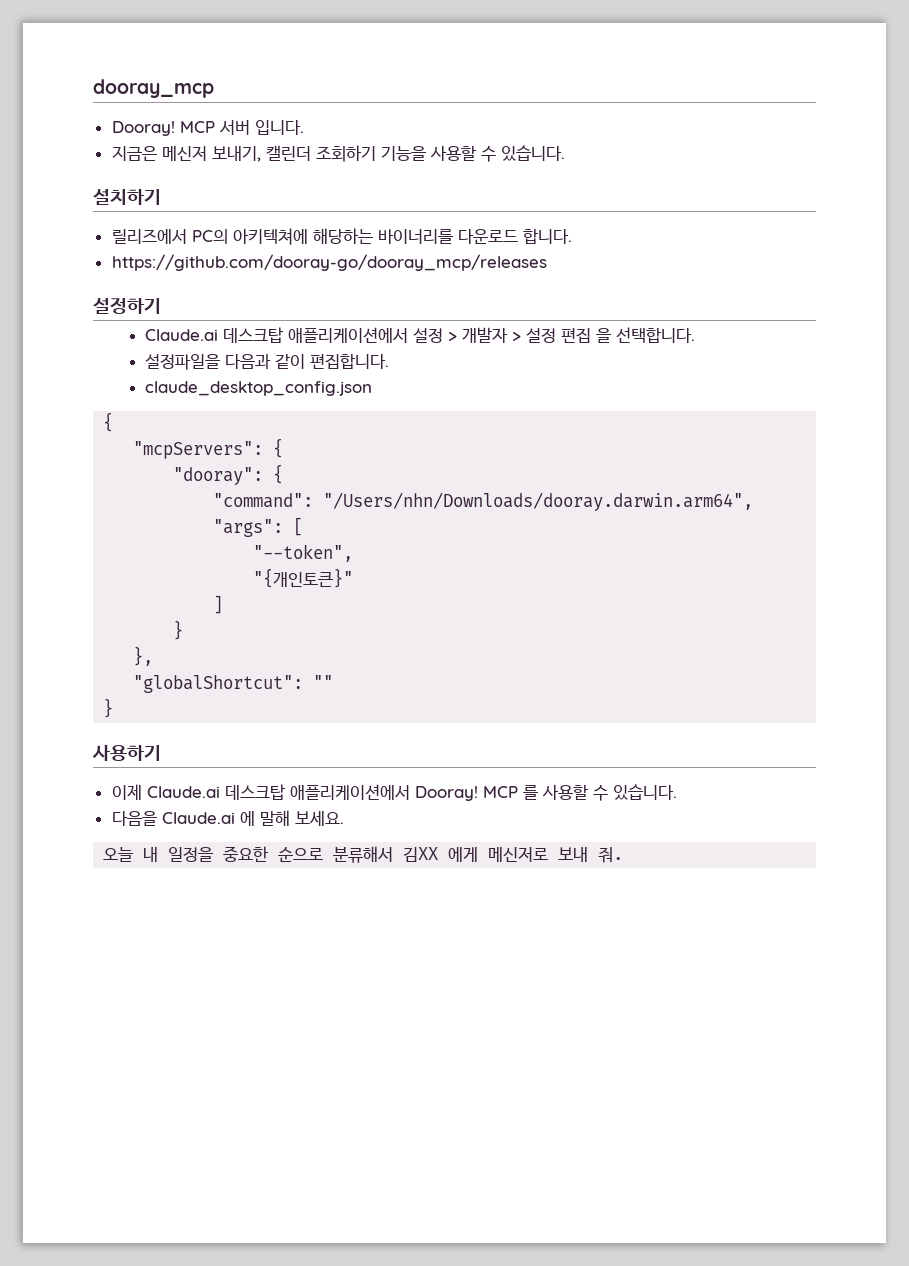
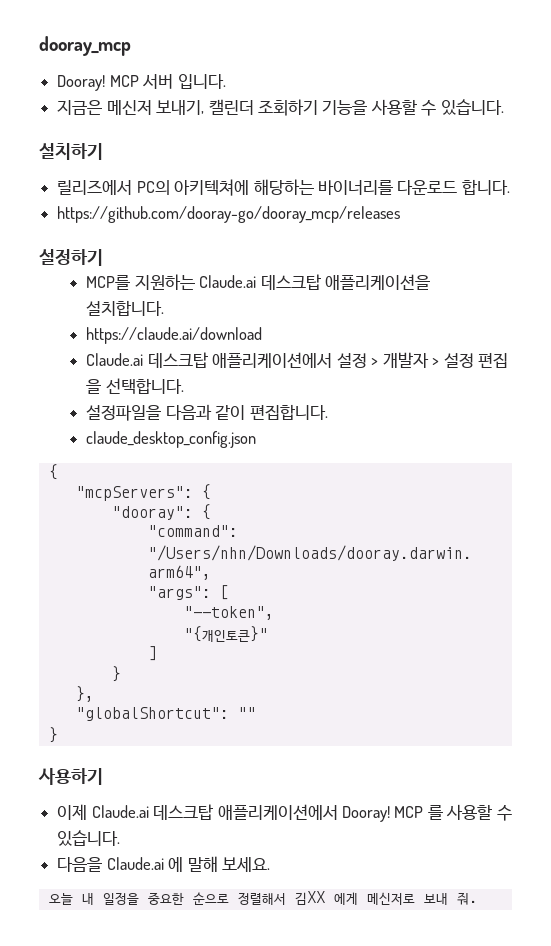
(161, 306) none -> [86,274,431,290] [86,300,165,316] [86,327,263,344] // MCP를 지원하는 Claude.ai 데스크탑 애플리케이션을 설치합니다. // https://claude.ai/download
[333,846,394,863] 분류해서 -> [237,892,286,905] 정렬해서

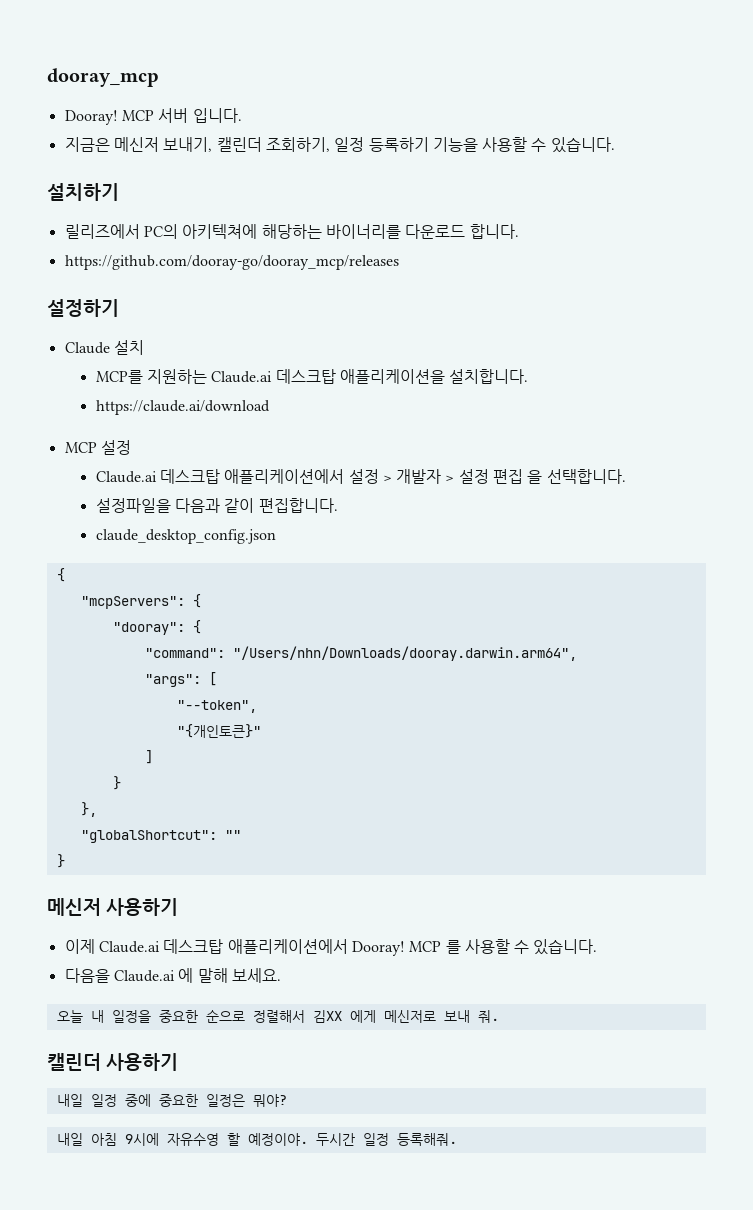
[257,99,318,116] 조회하기 -> [265,137,429,152] 조회하기, 일정 등록하기
(103, 257) none -> [64,340,144,355] // Claude 설치
(263, 335) none -> [64,440,131,455] // MCP 설정
(58, 735) none -> [47,898,101,916] 메신저
(478, 898) none -> [47,1053,178,1071] [56,1094,287,1107] [56,1133,457,1146] // 캘린더 사용하기 // 내일 일정 중에 중요한 일정은 뭐야? // 내일 아침 9시에 자유수영 할 예정이야. 두시간 일정 등록해줘.

